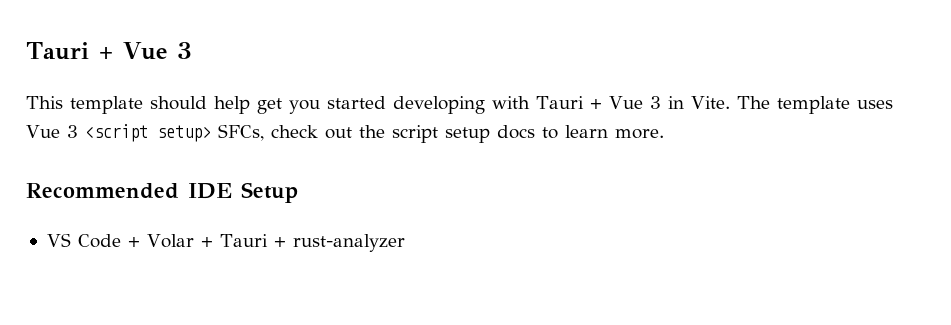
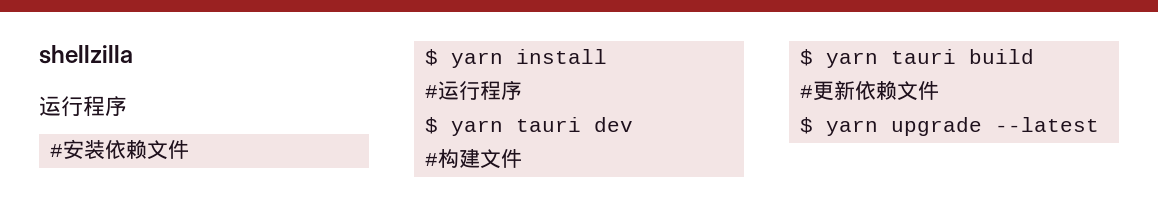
[26,42,192,60] [26,96,893,114] [26,124,664,143] [26,182,298,203] [46,233,405,252] Tauri + Vue 3 // This template should help get you started developing with Tauri + Vue 3 in Vite. The template uses Vue 3 <script setup> SFCs, check out the script setup docs to learn more. // Recommended IDE Setup // VS Code + Volar + Tauri + rust-analyzer -> [39,45,133,64] [39,96,127,117] [50,139,190,160] [425,49,608,68] [425,80,523,100] [425,117,634,136] [425,149,523,169] [800,49,1035,68] [800,80,940,101] [800,117,1100,136] shellzilla // 运行程序 // #安装依赖文件 // $ yarn install // #运行程序 // $ yarn tauri dev // #构建文件 // $ yarn tauri build // #更新依赖文件 // $ yarn upgrade --latest

